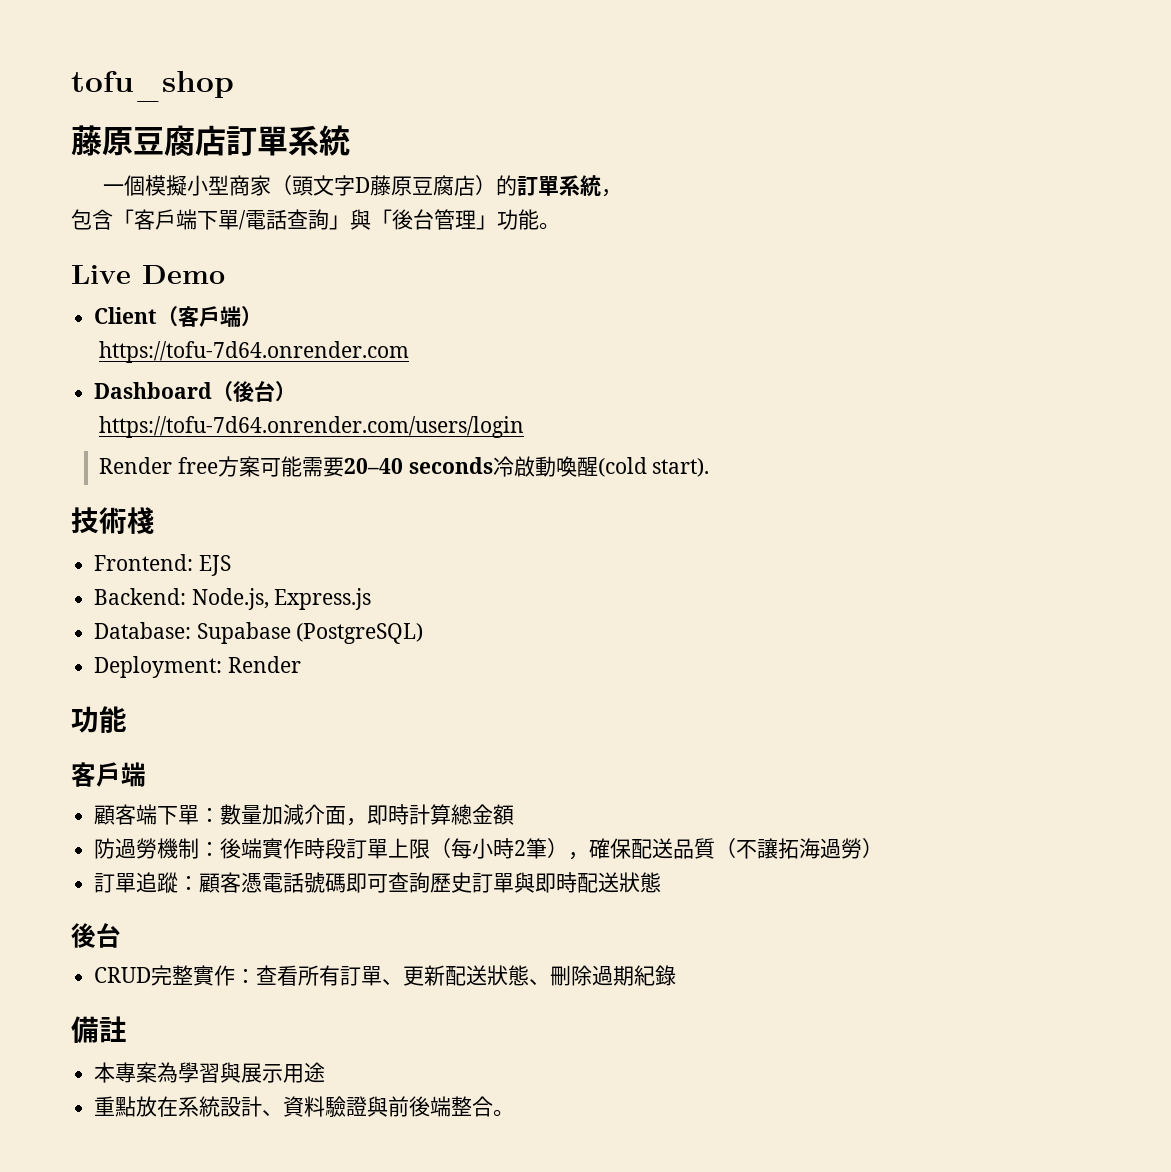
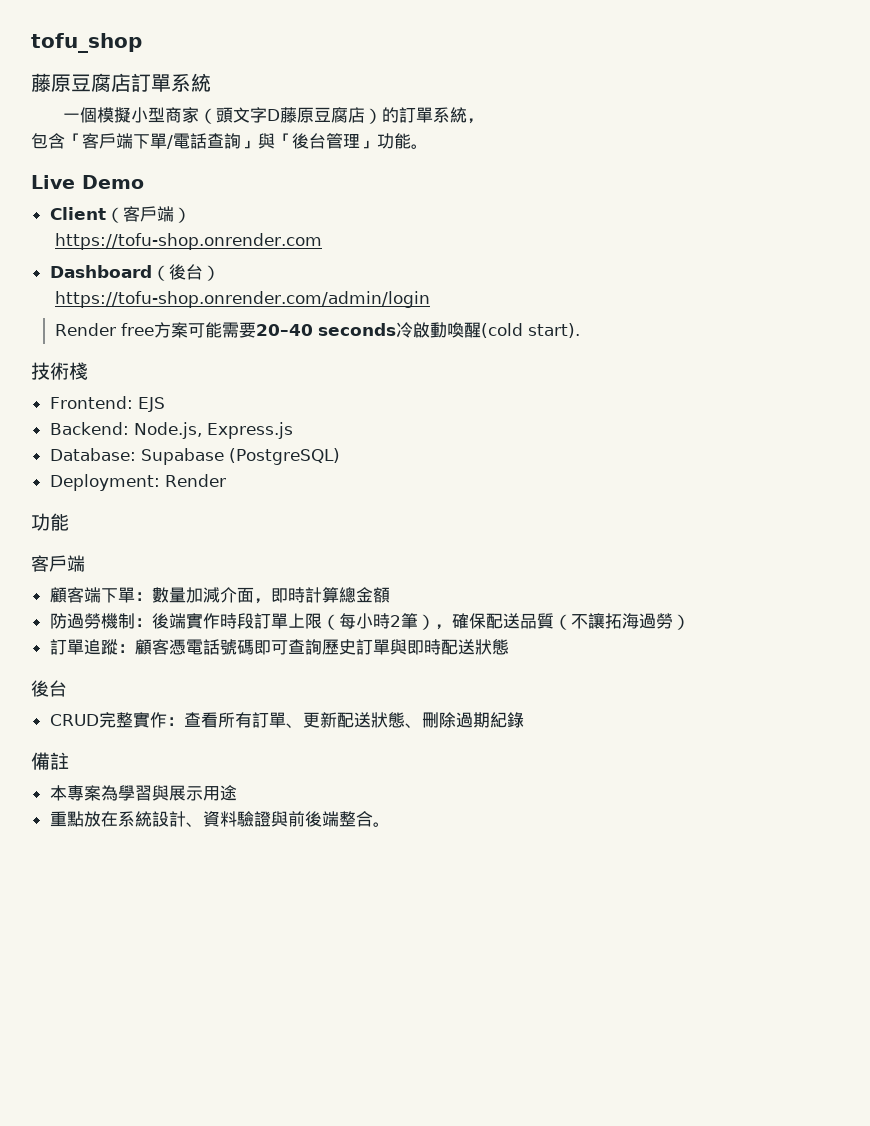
[99,341,410,363] https://tofu-7d64.onrender.com -> [54,233,322,250] https://tofu-shop.onrender.com
[99,416,525,438] https://tofu-7d64.onrender.com/users/login -> [54,291,430,308] https://tofu-shop.onrender.com/admin/login

